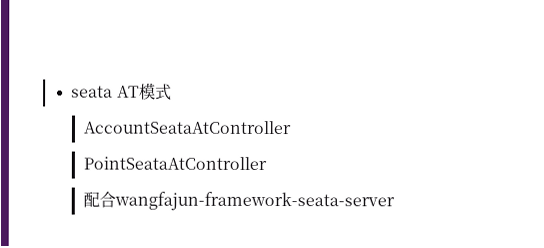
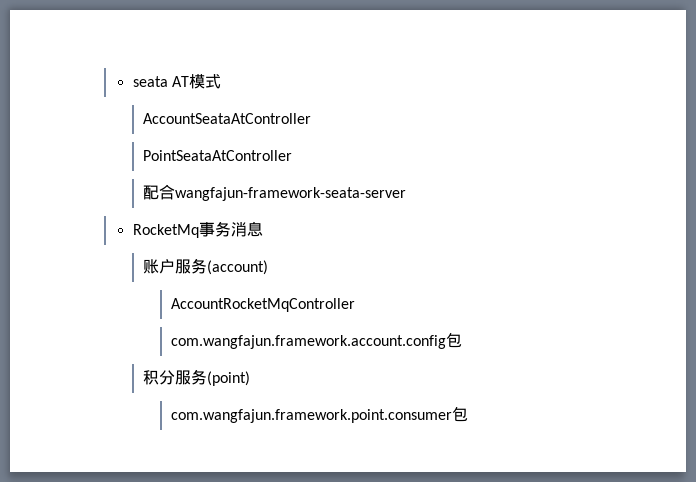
(395, 201) none -> [132,221,263,238] [143,258,269,275] [171,298,356,312] [171,332,463,349] [143,369,251,386] [171,406,469,423] // RocketMq事务消息 // 账户服务(account) // AccountRocketMqController // com.wangfajun.framework.account.config包 // 积分服务(point) // com.wangfajun.framework.point.consumer包

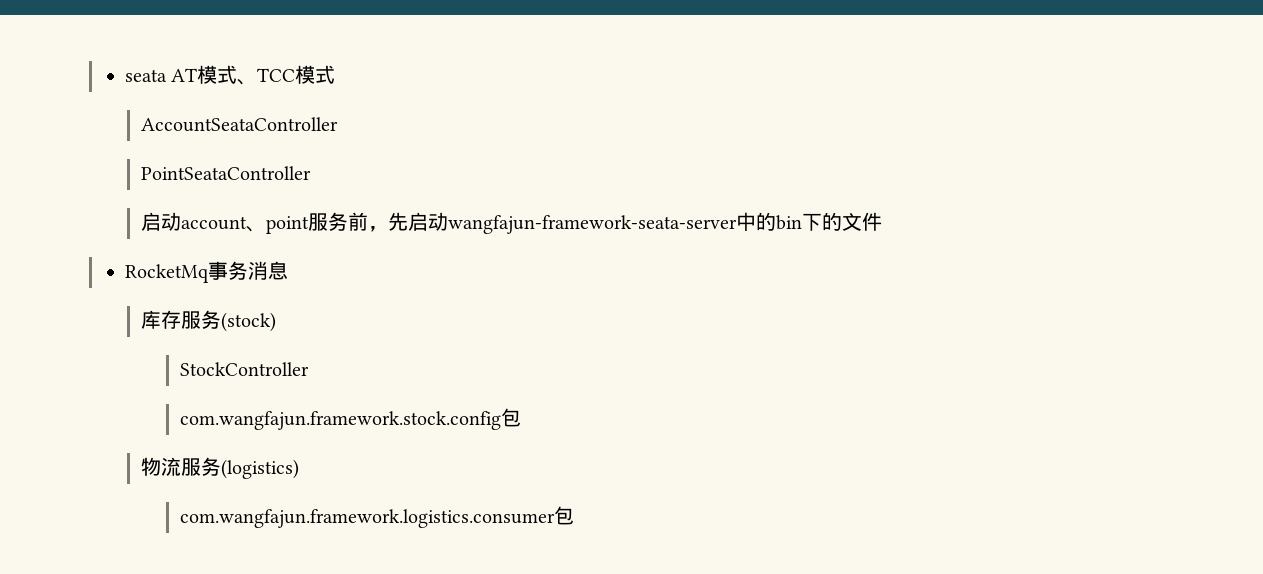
[143,113,312,124] [143,150,293,161] [143,184,407,201] [132,221,263,238] [143,258,269,275] [171,298,356,312] [171,332,463,349] [143,369,251,386] [171,409,453,423] // AccountSeataAtController // PointSeataAtController // 配合wangfajun-framework-seata-server // RocketMq事务消息 // 账户服务(account) // AccountRocketMqController // com.wangfajun.framework.account.config包 // 积分服务(point) // com.wangfajun.framework.point.consumer -> [237,65,336,85] [141,117,339,132] [141,166,312,180] [141,212,883,234] [124,261,288,283] [141,310,277,332] [180,362,310,376] [180,408,522,430] [141,457,300,479] [180,509,556,528] 、TCC模式 // AccountSeataController // PointSeataController // 启动account、point服务前，先启动wangfajun-framework-seata-server中的bin下的文件 // RocketMq事务消息 // 库存服务(stock) // StockController // com.wangfajun.framework.stock.config包 // 物流服务(logistics) // com.wangfajun.framework.logistics.consumer

